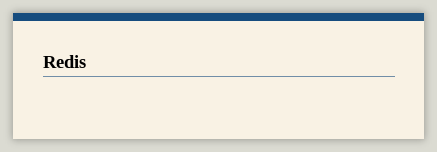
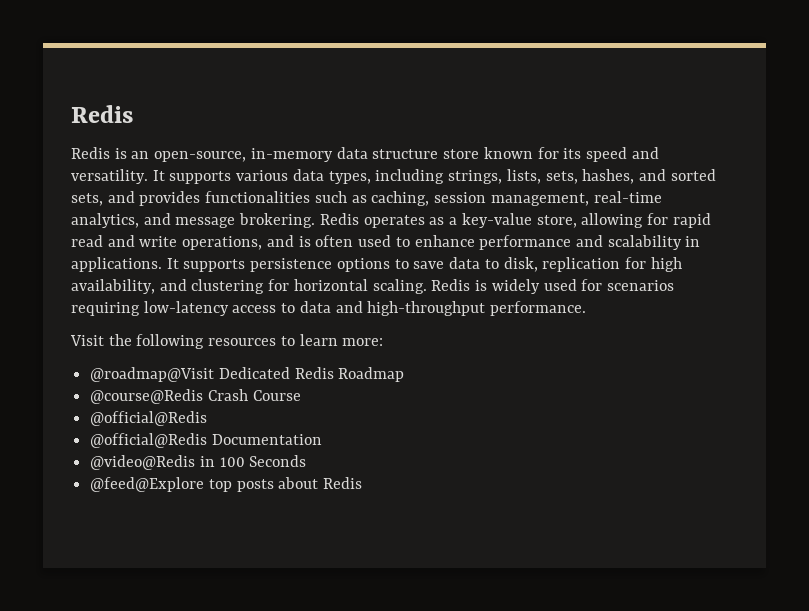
[43,55,86,68] Redis -> [71,105,133,123] [71,147,659,162] [71,169,716,184] [71,191,662,206] [71,213,711,228] [71,235,701,250] [71,257,682,272] [71,279,674,294] [71,301,587,316] [70,334,384,349] [90,367,405,382] [90,389,301,404] [90,411,208,426] [90,433,322,448] [90,455,307,470] [90,477,363,492] Redis // Redis is an open-source, in-memory data structure store known for its speed and versatility. It supports various data types, including strings, lists, sets, hashes, and sorted sets, and provides functionalities such as caching, session management, real-time analytics, and message brokering. Redis operates as a key-value store, allowing for rapid read and write operations, and is often used to enhance performance and scalability in applications. It supports persistence options to save data to disk, replication for high availability, and clustering for horizontal scaling. Redis is widely used for scenarios requiring low-latency access to data and high-throughput performance. // Visit the following resources to learn more: // @roadmap@Visit Dedicated Redis Roadmap // @course@Redis Crash Course // @official@Redis // @official@Redis Documentation // @video@Redis in 100 Seconds // @feed@Explore top posts about Redis

